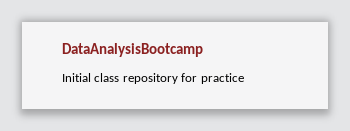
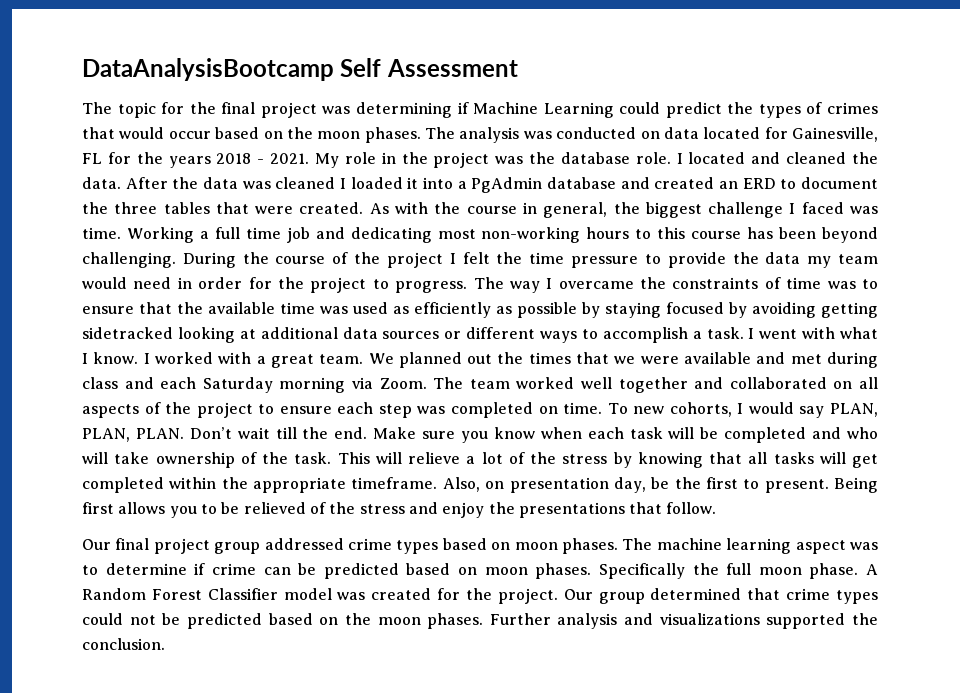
[62,73,244,84] // Initial class repository for practice -> [340,58,518,77] [82,102,878,118] [82,127,878,143] [82,152,879,168] [82,177,878,193] [82,202,878,218] [82,227,878,243] [82,252,879,268] [82,277,879,293] [82,302,878,318] [82,327,878,343] [82,352,878,368] [82,377,879,393] [82,402,878,418] [82,427,879,443] [82,452,878,468] [82,477,879,493] [82,502,717,518] [82,538,878,554] [82,563,878,579] [82,588,878,604] [82,613,878,629] [82,638,165,650] Self Assessment // The topic for the final project was determining if Machine Learning could predict the types of crimes that would occur based on the moon phases. The analysis was conducted on data located for Gainesville, FL for the years 2018 - 2021. My role in the project was the database role. I located and cleaned the data. After the data was cleaned I loaded it into a PgAdmin database and created an ERD to document the three tables that were created. As with the course in general, the biggest challenge I faced was time. Working a full time job and dedicating most non-working hours to this course has been beyond challenging. During the course of the project I felt the time pressure to provide the data my team would need in order for the project to progress. The way I overcame the constraints of time was to ensure that the available time was used as efficiently as possible by staying focused by avoiding getting sidetracked looking at additional data sources or different ways to accomplish a task. I went with what I know. I worked with a great team. We planned out the times that we were available and met during class and each Saturday morning via Zoom. The team worked well together and collaborated on all aspects of the project to ensure each step was completed on time. To new cohorts, I would say PLAN, PLAN, PLAN. Don’t wait till the end. Make sure you know when each task will be completed and who will take ownership of the task. This will relieve a lot of the stress by knowing that all tasks will get completed within the appropriate timeframe. Also, on presentation day, be the first to present. Being first allows you to be relieved of the stress and enjoy the presentations that follow. // Our final project group addressed crime types based on moon phases. The machine learning aspect was to determine if crime can be predicted based on moon phases. Specifically the full moon phase. A Random Forest Classifier model was created for the project. Our group determined that crime types could not be predicted based on the moon phases. Further analysis and visualizations supported the conclusion.

